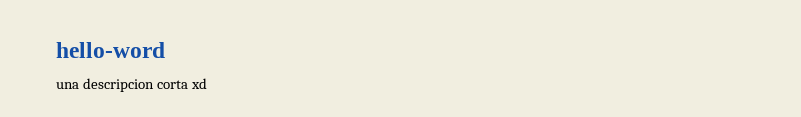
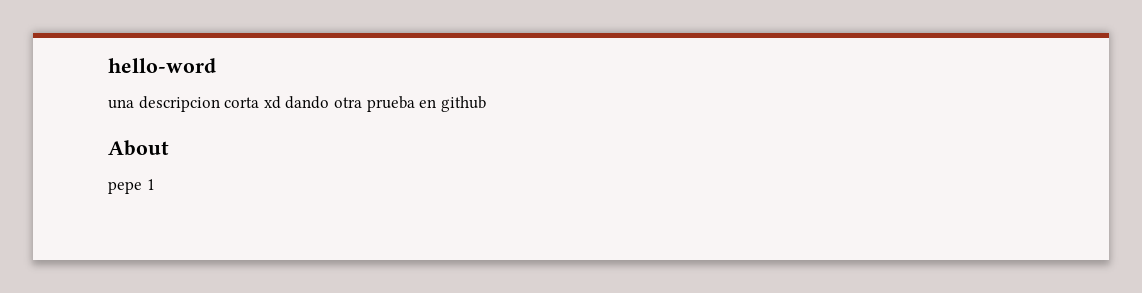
(207, 83) none -> [285,96,486,112] [108,140,169,156] [108,179,155,194] dando otra prueba en github // About // pepe 1

